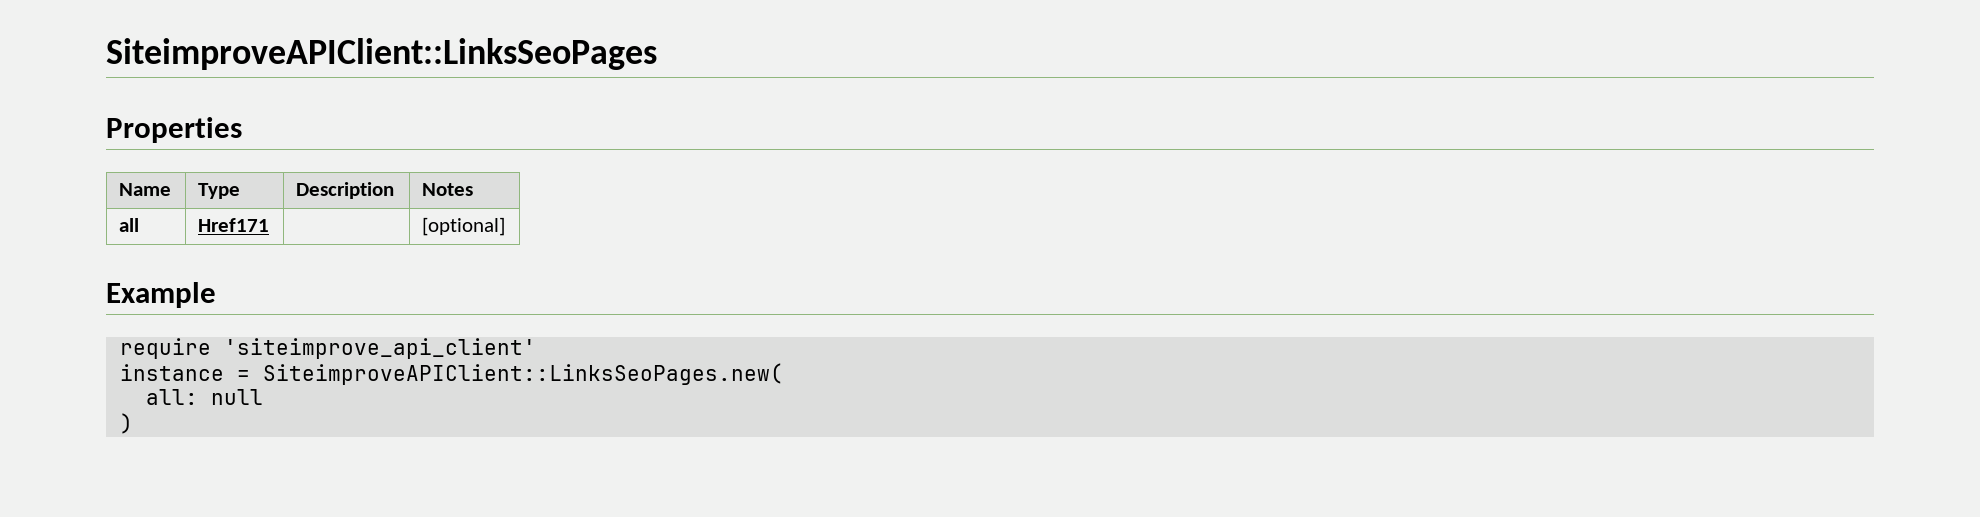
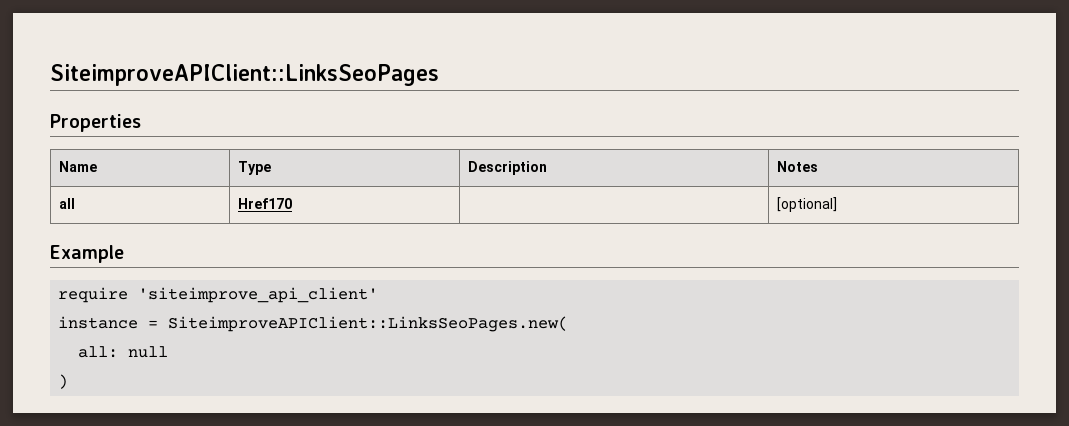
[198,218,270,232] Href171 -> [237,198,292,209] Href170

